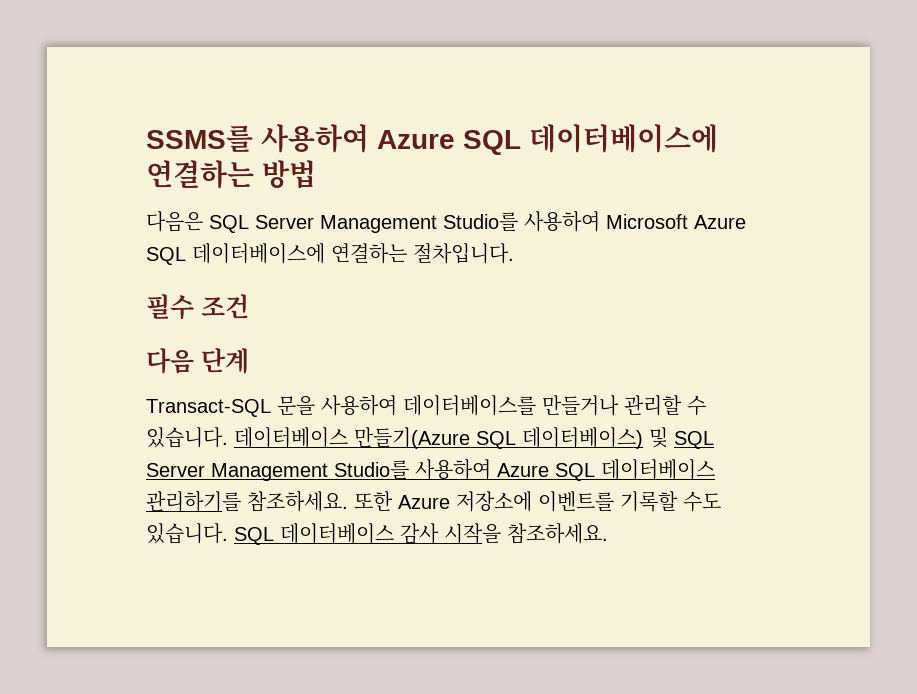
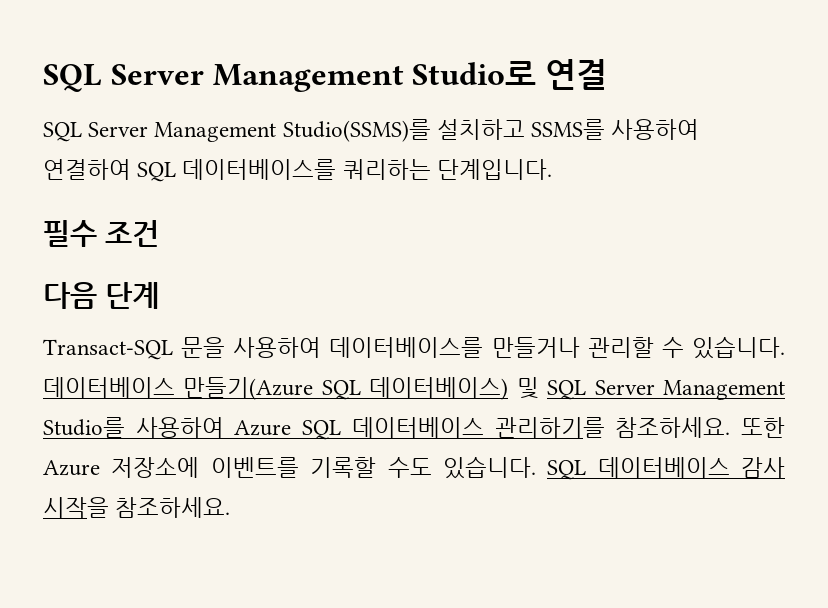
[146,124,718,155] [146,160,316,189] [146,211,746,233] [146,243,514,265] SSMS를 사용하여 Azure SQL 데이터베이스에 연결하는 방법 // 다음은 SQL Server Management Studio를 사용하여 Microsoft Azure SQL 데이터베이스에 연결하는 절차입니다. -> [43,59,608,92] [43,119,700,142] [43,159,552,182] SQL Server Management Studio로 연결 // SQL Server Management Studio(SSMS)를 설치하고 SSMS를 사용하여 연결하여 SQL 데이터베이스를 쿼리하는 단계입니다.

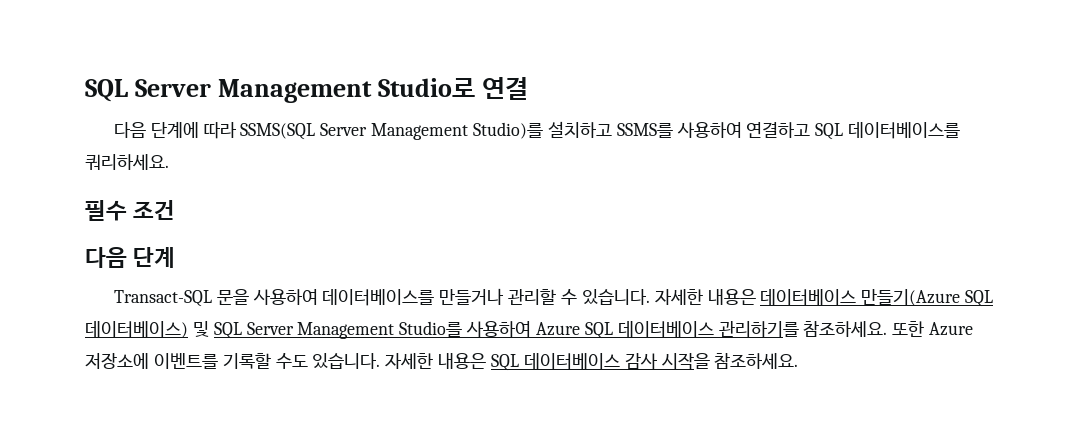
[43,119,431,142] SQL Server Management Studio(SSMS)를 -> [113,121,544,140] 다음 단계에 따라 SSMS(SQL Server Management Studio)를
[43,159,131,180] 연결하여 -> [746,122,811,138] 연결하고
[342,159,552,180] 쿼리하는 단계입니다. -> [85,154,169,170] 쿼리하세요.
(785, 347) none -> [654,289,756,305] 자세한 내용은
(536, 467) none -> [385,353,487,369] 자세한 내용은

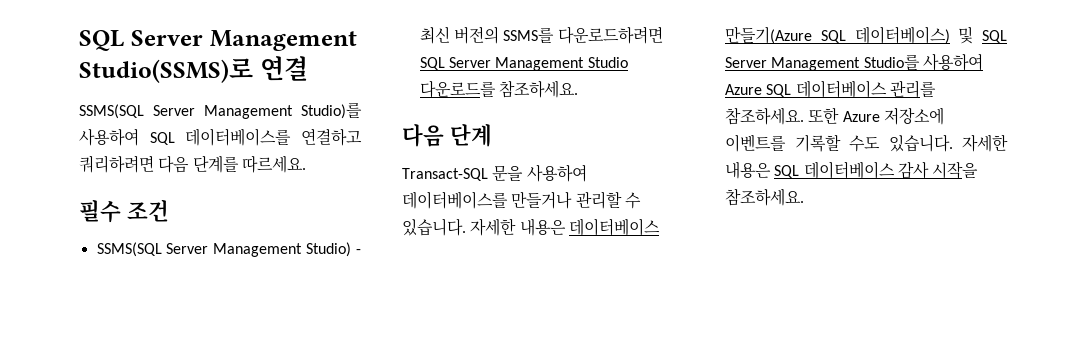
[85,78,475,103] SQL Server Management Studio로 -> [79,30,357,51] [79,58,253,83] SQL Server Management Studio(SSMS)로
[113,121,237,139] 다음 단계에 따라 -> (308, 68) none
[547,121,961,140] [85,154,169,170] [85,200,176,221] 설치하고 SSMS를 사용하여 연결하고 SQL 데이터베이스를 쿼리하세요. // 필수 조건 -> [79,128,362,146] [79,155,306,173] [79,199,169,223] [96,242,361,257] [419,26,663,44] [419,57,628,71] [419,80,578,98] 사용하여 SQL 데이터베이스를 연결하고 쿼리하려면 다음 단계를 따르세요. // 필수 조건 // SSMS(SQL Server Management Studio) - 최신 버전의 SSMS를 다운로드하려면 SQL Server Management Studio 다운로드를 참조하세요.
[718,321,799,337] 관리하기를 -> [889,80,936,98] 관리를

